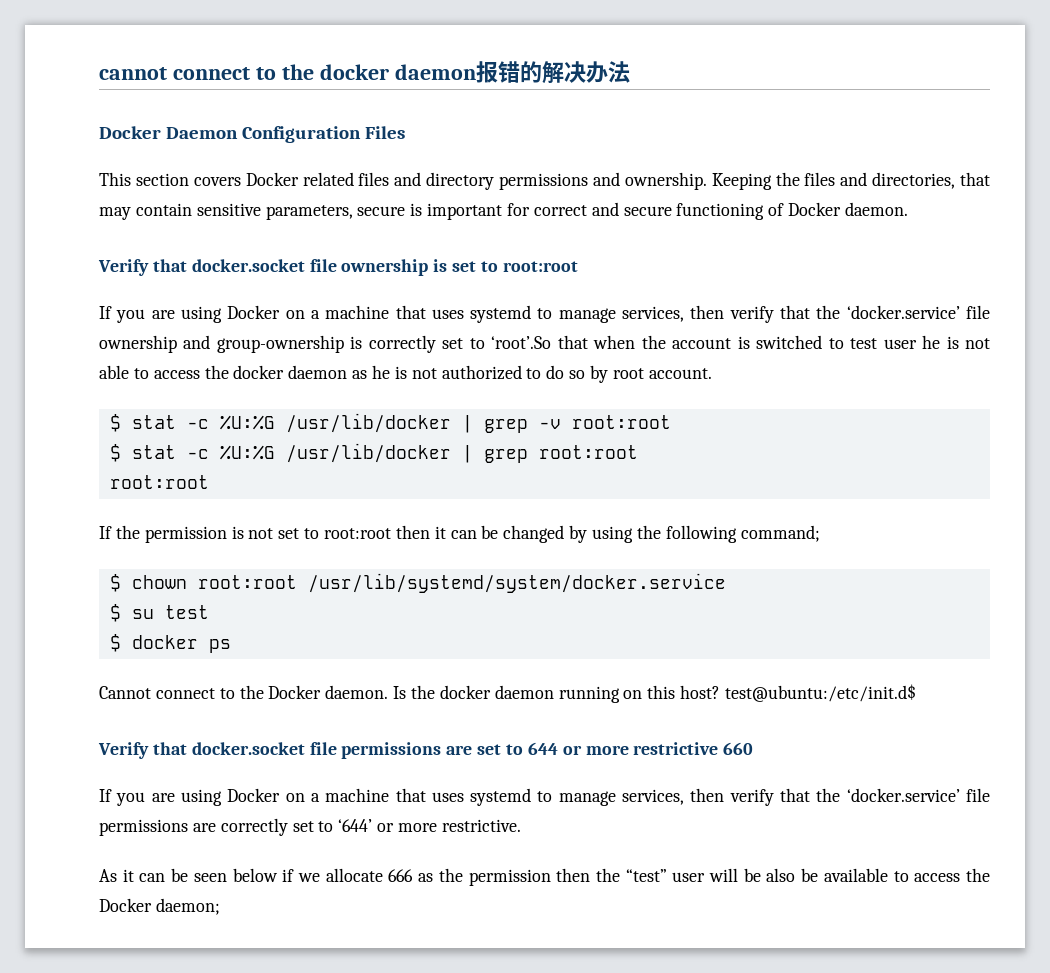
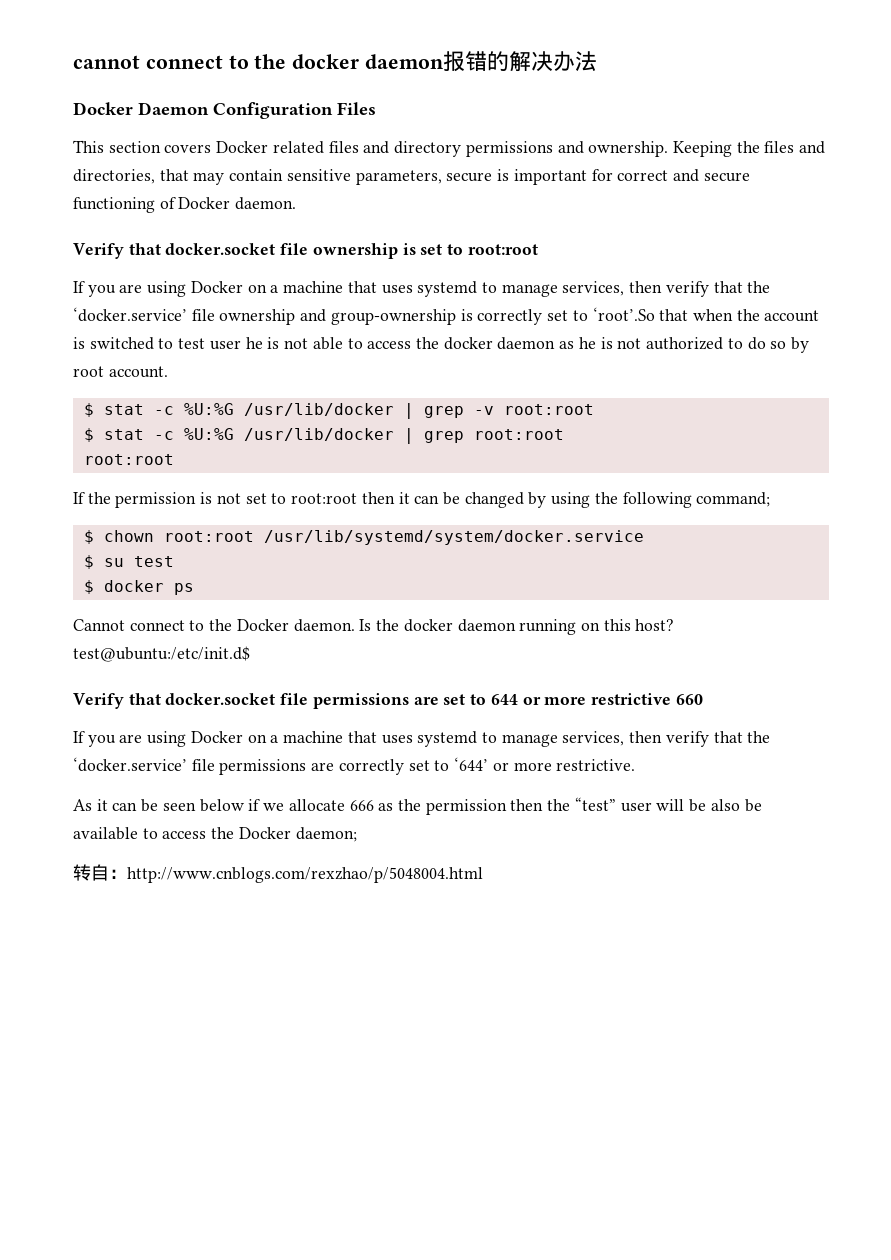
(220, 906) none -> [73,864,483,883] // 转自：http://www.cnblogs.com/rexzhao/p/5048004.html

